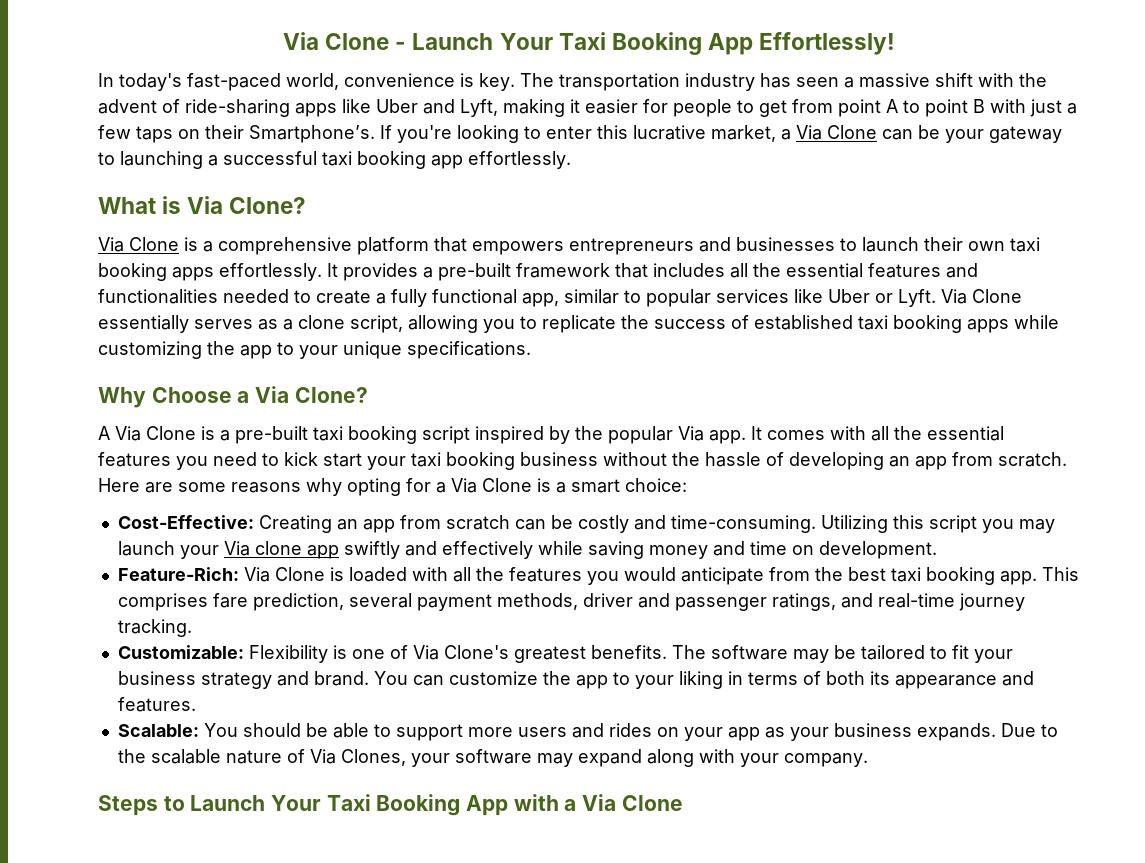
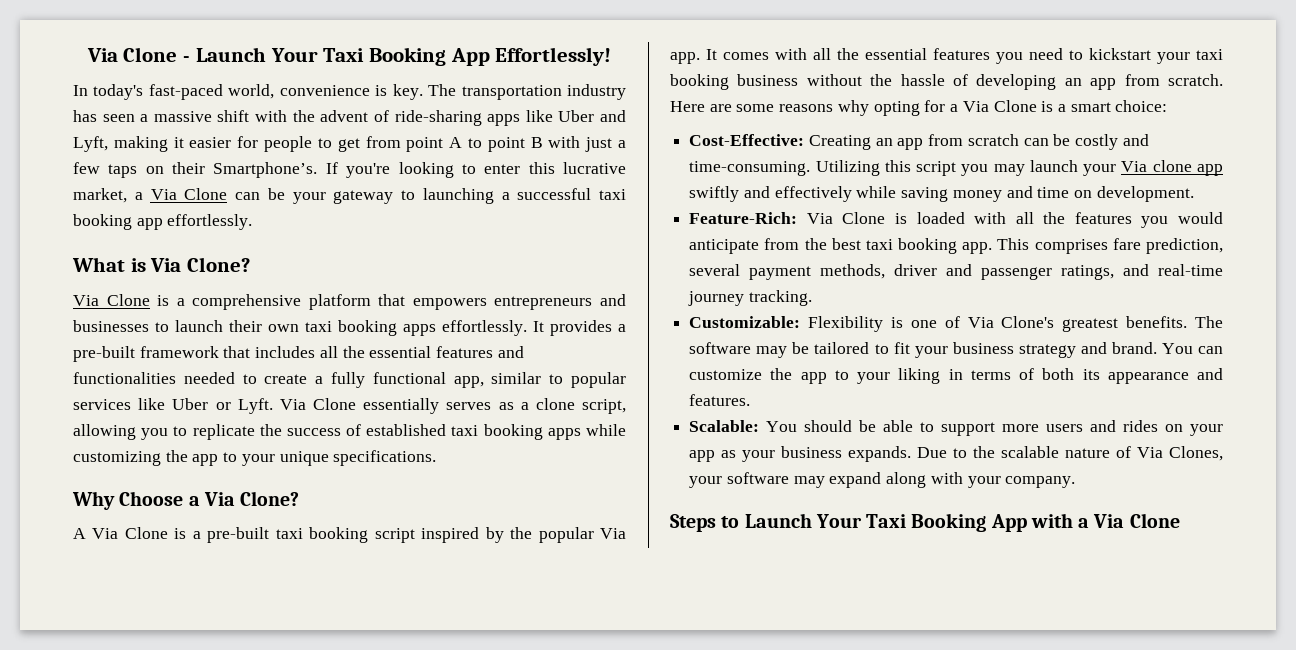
[284,452,362,467] kick start -> [1089,48,1151,60] kickstart

